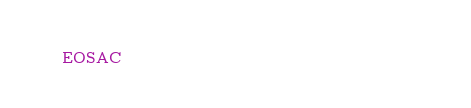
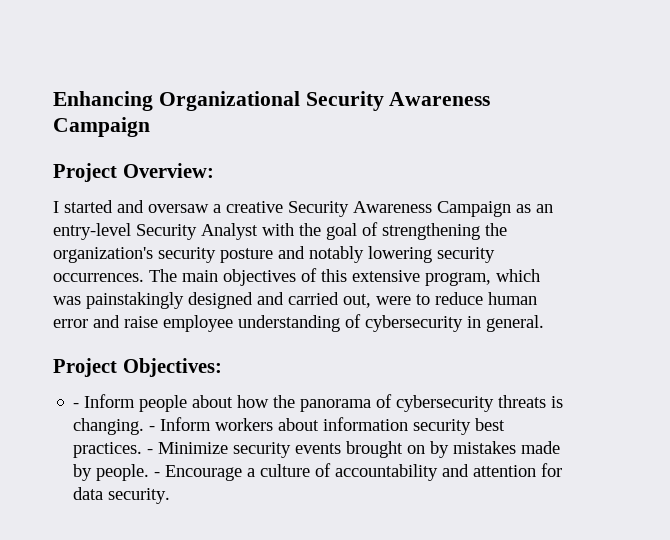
[62,52,121,63] EOSAC -> [53,91,491,111] [53,117,150,137] [53,163,214,182] [53,200,553,217] [53,222,507,240] [53,246,495,263] [53,268,540,286] [53,292,537,309] [53,314,544,332] [53,358,222,377] [73,394,564,412] [73,417,506,435] [73,441,561,458] [73,463,563,481] [73,487,171,504] Enhancing Organizational Security Awareness Campaign // Project Overview: // I started and oversaw a creative Security Awareness Campaign as an entry-level Security Analyst with the goal of strengthening the organization's security posture and notably lowering security occurrences. The main objectives of this extensive program, which was painstakingly designed and carried out, were to reduce human error and raise employee understanding of cybersecurity in general. // Project Objectives: // - Inform people about how the panorama of cybersecurity threats is changing. - Inform workers about information security best practices. - Minimize security events brought on by mistakes made by people. - Encourage a culture of accountability and attention for data security.

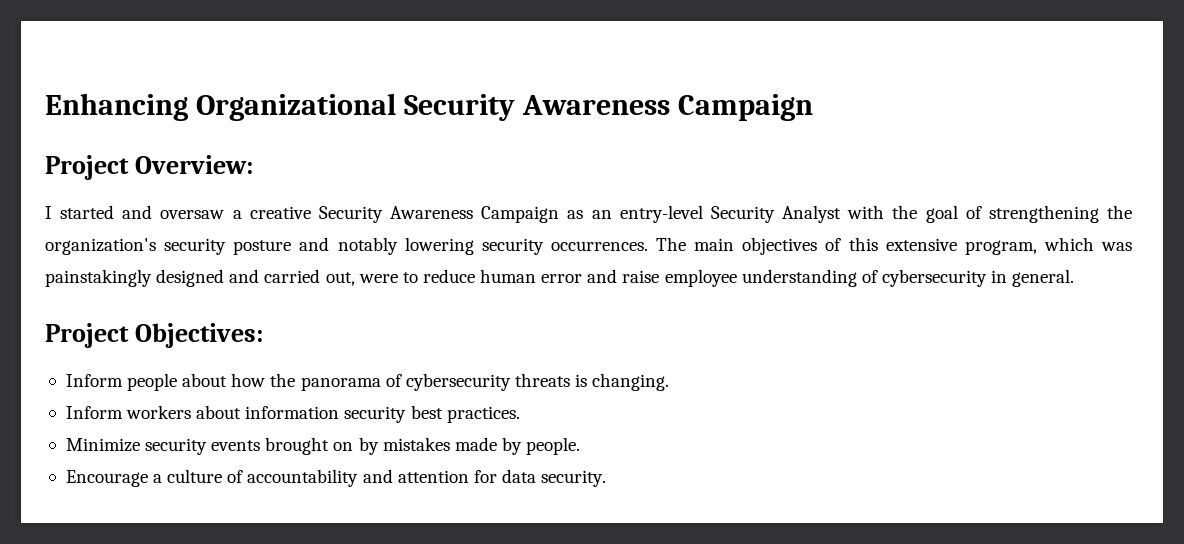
[73,403,80,408] - -> (263, 335) none
[149,426,156,431] - -> (670, 382) //
[147,449,154,454] - -> (520, 414) //
[154,472,161,477] - -> (581, 446) //

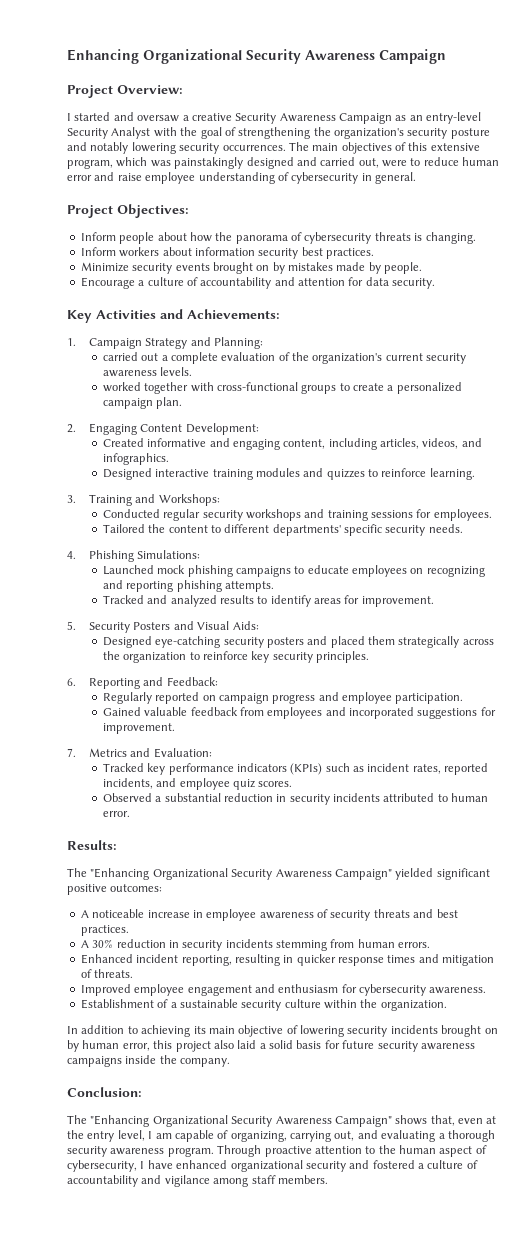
(607, 478) none -> [67,309,280,323] [67,337,264,349] [102,352,467,364] [102,367,193,377] [102,382,462,394] [102,397,183,409] [67,423,259,435] [102,438,482,450] [102,453,169,465] [102,468,475,480] [67,494,220,506] [102,509,492,521] [102,524,463,536] [67,550,201,562] [102,565,485,577] [102,580,274,592] [102,595,434,607] [67,621,259,633] [102,636,494,648] [102,651,370,663] [67,677,218,689] [102,692,464,704] [102,707,496,719] [102,723,175,734] [67,748,212,758] [102,763,489,775] [102,778,293,790] [102,793,489,805] [102,811,130,817] [67,840,117,850] [67,868,490,880] [67,884,163,895] [80,909,458,921] [80,925,129,936] [80,939,431,951] [80,954,495,966] [80,969,134,978] [80,984,487,996] [80,999,447,1011] [67,1025,498,1037] [67,1040,475,1052] [67,1055,231,1067] [67,1087,142,1097] [67,1115,497,1127] [67,1130,495,1142] [67,1145,487,1157] [67,1160,478,1172] [67,1175,328,1187] // Key Activities and Achievements: // 1. Campaign Strategy and Planning: // carried out a complete evaluation of the organization's current security awareness levels. // worked together with cross-functional groups to create a personalized campaign plan. // 2. Engaging Content Development: // Created informative and engaging content, including articles, videos, and infographics. // Designed interactive training modules and quizzes to reinforce learning. // 3. Training and Workshops: // Conducted regular security workshops and training sessions for employees. // Tailored the content to different departments' specific security needs. // 4. Phishing Simulations: // Launched mock phishing campaigns to educate employees on recognizing and reporting phishing attempts. // Tracked and analyzed results to identify areas for improvement. // 5. Security Posters and Visual Aids: // Designed eye-catching security posters and placed them strategically across the organization to reinforce key security principles. // 6. Reporting and Feedback: // Regularly reported on campaign progress and employee participation. // Gained valuable feedback from employees and incorporated suggestions for improvement. // 7. Metrics and Evaluation: // Tracked key performance indicators (KPIs) such as incident rates, reported incidents, and employee quiz scores. // Observed a substantial reduction in security incidents attributed to human error. // Results: // The "Enhancing Organizational Security Awareness Campaign" yielded significant positive outcomes: // A noticeable increase in employee awareness of security threats and best practices. // A 30% reduction in security incidents stemming from human errors. // Enhanced incident reporting, resulting in quicker response times and mitigation of threats. // Improved employee engagement and enthusiasm for cybersecurity awareness. // Establishment of a sustainable security culture within the organization. // In addition to achieving its main objective of lowering security incidents brought on by human error, this project also laid a solid basis for future security awareness campaigns inside the company. // Conclusion: // The "Enhancing Organizational Security Awareness Campaign" shows that, even at the entry level, I am capable of organizing, carrying out, and evaluating a thorough security awareness program. Through proactive attention to the human aspect of cybersecurity, I have enhanced organizational security and fostered a culture of accountability and vigilance among staff members.

